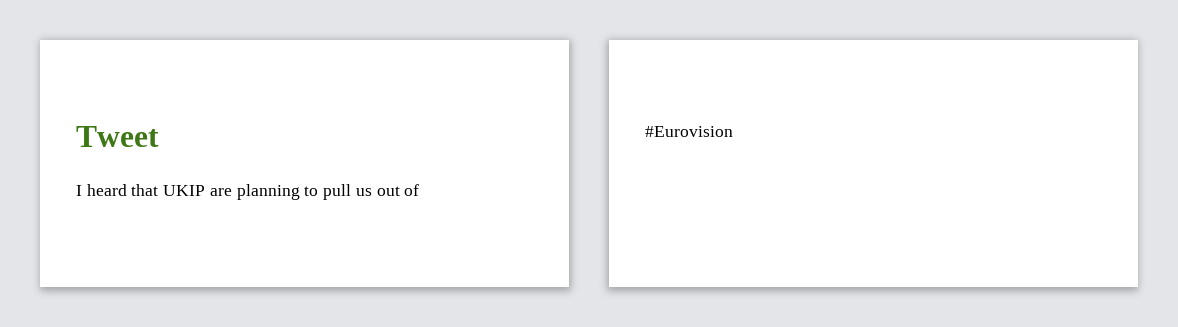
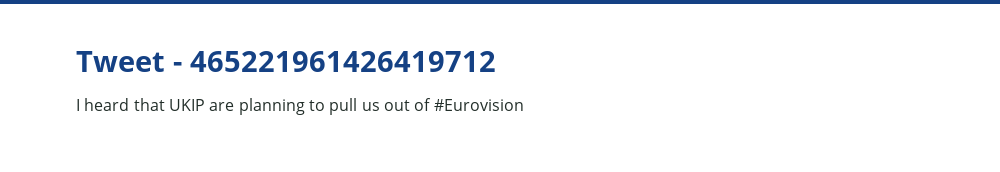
(159, 136) none -> [172,51,496,72] - 465221961426419712

